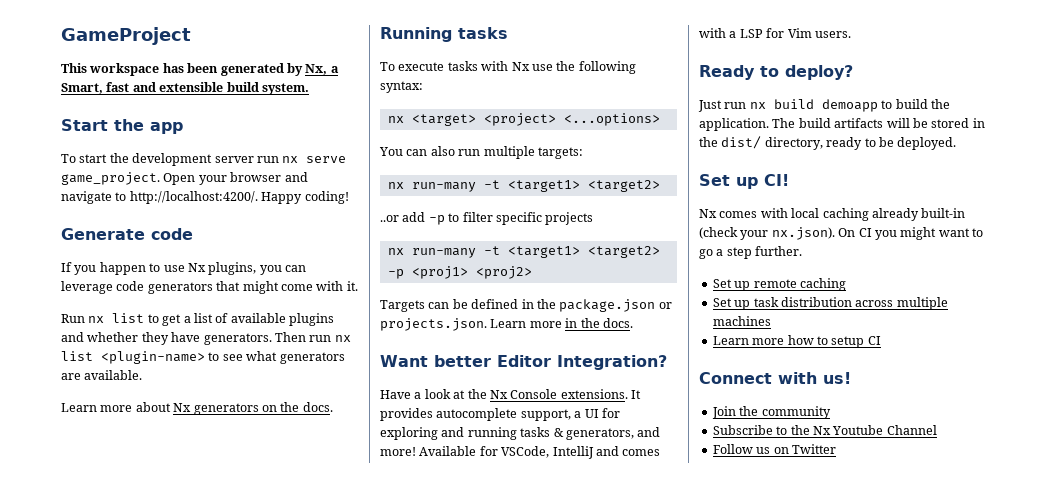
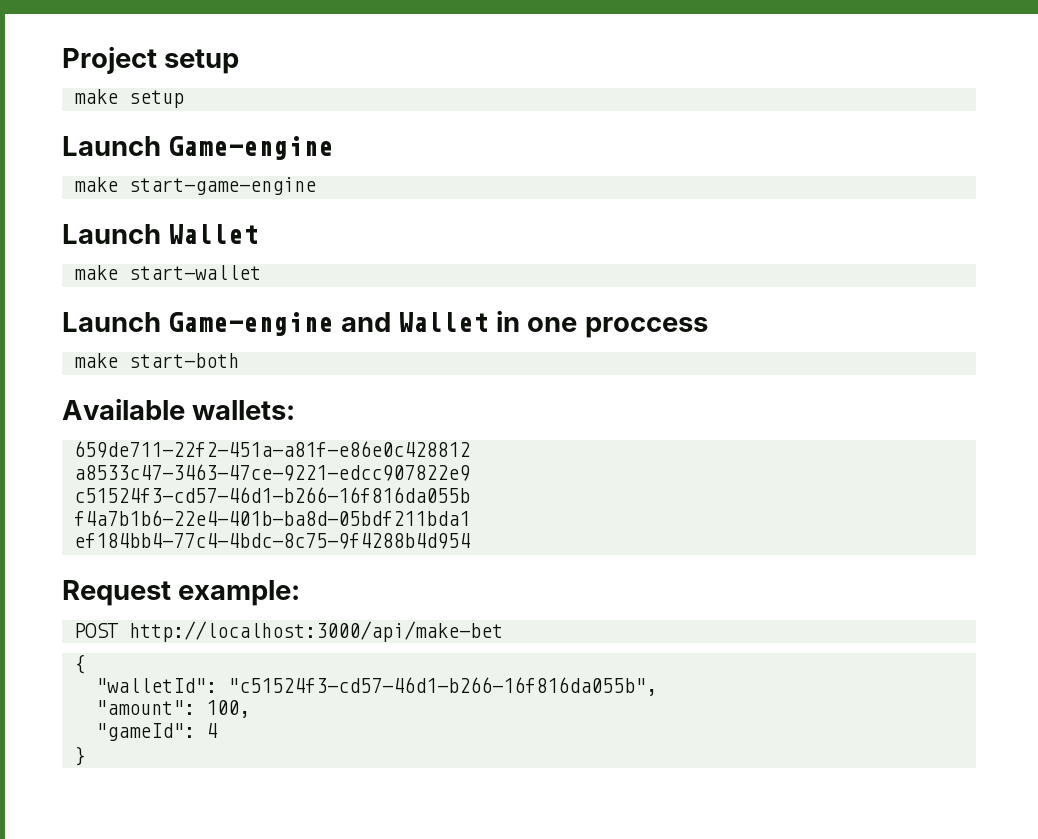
[61,27,191,45] [61,63,339,76] [61,82,309,95] [61,119,183,134] [61,153,347,166] [61,172,308,185] [61,191,349,204] [61,228,193,240] [61,262,306,275] [61,281,358,294] [61,313,334,326] [61,332,351,345] [61,351,345,364] [61,370,143,380] [61,402,333,415] [380,27,508,42] [380,61,636,74] [380,81,423,93] [387,113,660,126] [379,146,583,159] [387,180,660,192] [380,212,594,225] [387,246,660,258] [387,266,532,279] [380,299,672,312] [380,318,633,331] [380,355,667,370] [380,389,641,399] [380,408,620,421] [380,427,661,440] [380,446,661,459] [699,28,851,38] [699,65,853,80] [698,99,950,112] [699,118,985,131] [699,136,957,150] [699,174,789,189] [699,208,966,221] [699,227,983,240] [699,246,803,259] [712,278,846,291] [712,297,948,310] [712,316,771,326] [712,335,881,348] [699,372,851,384] [711,406,831,419] [712,425,937,435] [712,444,836,454] GameProject // This workspace has been generated by Nx, a Smart, fast and extensible build system. // Start the app // To start the development server run nx serve game_project. Open your browser and navigate to http://localhost:4200/. Happy coding! // Generate code // If you happen to use Nx plugins, you can leverage code generators that might come with it. // Run nx list to get a list of available plugins and whether they have generators. Then run nx list <plugin-name> to see what generators are available. // Learn more about Nx generators on the docs. // Running tasks // To execute tasks with Nx use the following syntax: // nx <target> <project> <...options> // You can also run multiple targets: // nx run-many -t <target1> <target2> // ..or add -p to filter specific projects // nx run-many -t <target1> <target2> -p <proj1> <proj2> // Targets can be defined in the package.json or projects.json. Learn more in the docs. // Want better Editor Integration? // Have a look at the Nx Console extensions. It provides autocomplete support, a UI for exploring and running tasks & generators, and more! Available for VSCode, IntelliJ and comes with a LSP for Vim users. // Ready to deploy? // Just run nx build demoapp to build the application. The build artifacts will be stored in the dist/ directory, ready to be deployed. // Set up CI! // Nx comes with local caching already built-in (check your nx.json). On CI you might want to go a step further. // Set up remote caching // Set up task distribution across multiple machines // Learn more how to setup CI // Connect with us! // Join the community // Subscribe to the Nx Youtube Channel // Follow us on Twitter -> [62,46,240,74] [74,89,185,108] [62,136,334,160] [74,177,317,195] [62,224,259,244] [74,265,262,280] [62,310,708,338] [74,353,240,368] [62,398,296,420] [74,441,471,458] [74,464,471,481] [74,487,471,503] [74,510,471,526] [74,533,471,549] [62,580,301,606] [74,621,504,642] [74,654,86,674] [96,677,658,696] [96,700,251,718] [96,723,218,741] [74,746,86,766] Project setup // make setup // Launch Game-engine // make start-game-engine // Launch Wallet // make start-wallet // Launch Game-engine and Wallet in one proccess // make start-both // Available wallets: // 659de711-22f2-451a-a81f-e86e0c428812 // a8533c47-3463-47ce-9221-edcc907822e9 // c51524f3-cd57-46d1-b266-16f816da055b // f4a7b1b6-22e4-401b-ba8d-05bdf211bda1 // ef184bb4-77c4-4bdc-8c75-9f4288b4d954 // Request example: // POST http://localhost:3000/api/make-bet // { // "walletId": "c51524f3-cd57-46d1-b266-16f816da055b", // "amount": 100, // "gameId": 4 // }

